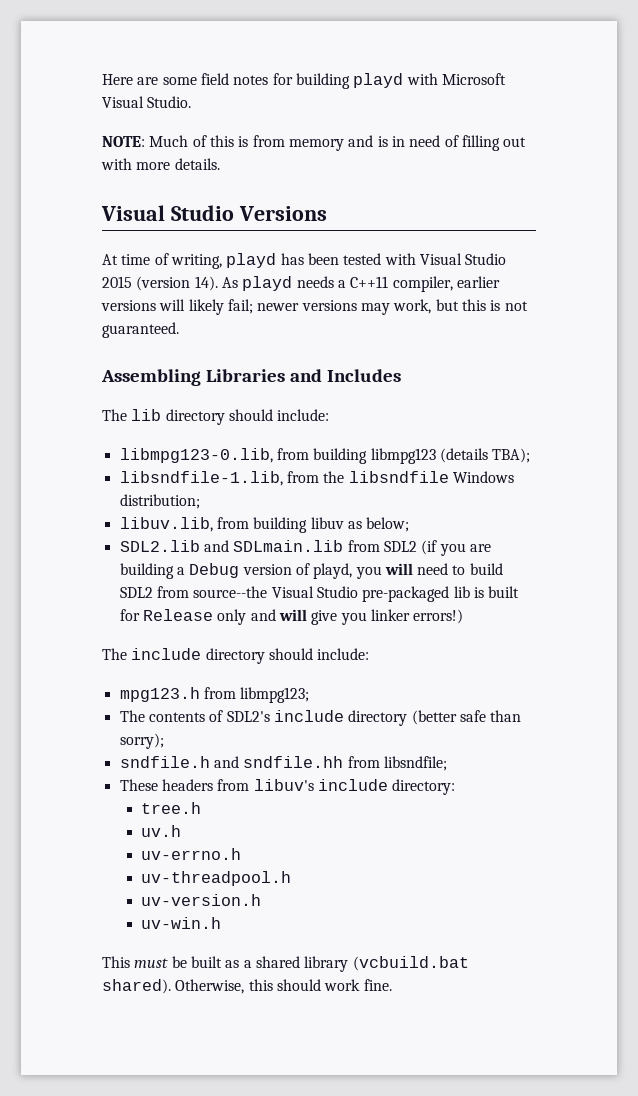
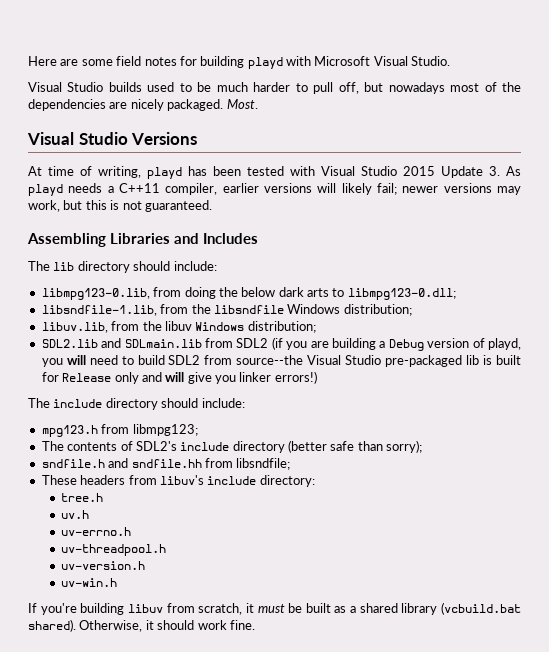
[102,135,527,151] [101,158,220,170] NOTE: Much of this is from memory and is in need of filling out with more details. -> [28,82,521,94] [28,99,258,111] Visual Studio builds used to be much harder to pull off, but nowadays most of the dependencies are nicely packaged. Most.
[136,276,218,291] (version 14). -> [441,166,500,178] Update 3.
[313,448,531,464] building libmpg123 (details TBA); -> [184,287,456,300] doing the below dark arts to libmpg123-0.dll;
[253,517,410,533] building libuv as below; -> [142,321,316,333] the libuv Windows distribution;
[102,956,130,968] This -> [28,603,254,615] If you're building libuv from scratch, it
[248,979,273,991] this -> [145,620,154,630] it

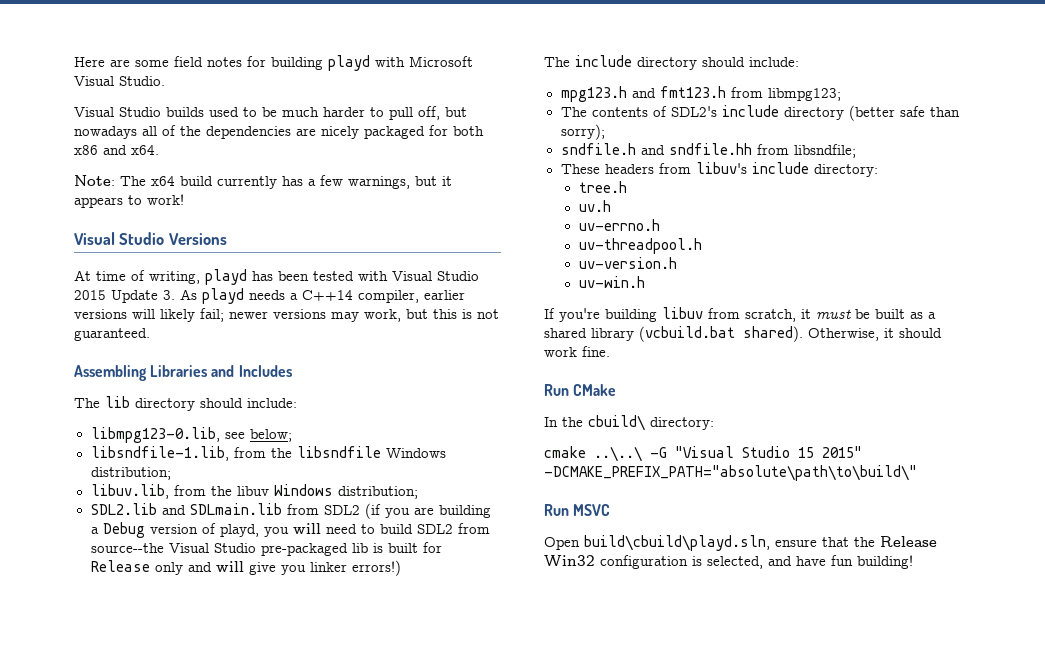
[450,83,480,92] most -> [142,126,157,136] all
[167,99,258,111] packaged. Most. -> [364,125,484,139] [74,145,159,155] [74,175,452,189] [74,194,184,208] packaged for both x86 and x64. // Note: The x64 build currently has a few warnings, but it appears to work!
[119,183,160,193] C++11 -> [302,290,353,301] C++14
[153,287,456,300] from doing the below dark arts to libmpg123-0.dll; -> [224,429,292,442] see below;
(98, 431) none -> [631,86,726,98] and fmt123.h
(255, 625) none -> [544,384,617,396] [544,415,714,431] [544,446,862,462] [544,465,917,481] [544,504,611,516] [544,535,937,551] [544,555,913,569] // Run CMake // In the cbuild\ directory: // cmake ..\..\ -G "Visual Studio 15 2015" -DCMAKE_PREFIX_PATH="absolute\path\to\build\" // Run MSVC // Open build\cbuild\playd.sln, ensure that the Release Win32 configuration is selected, and have fun building!

